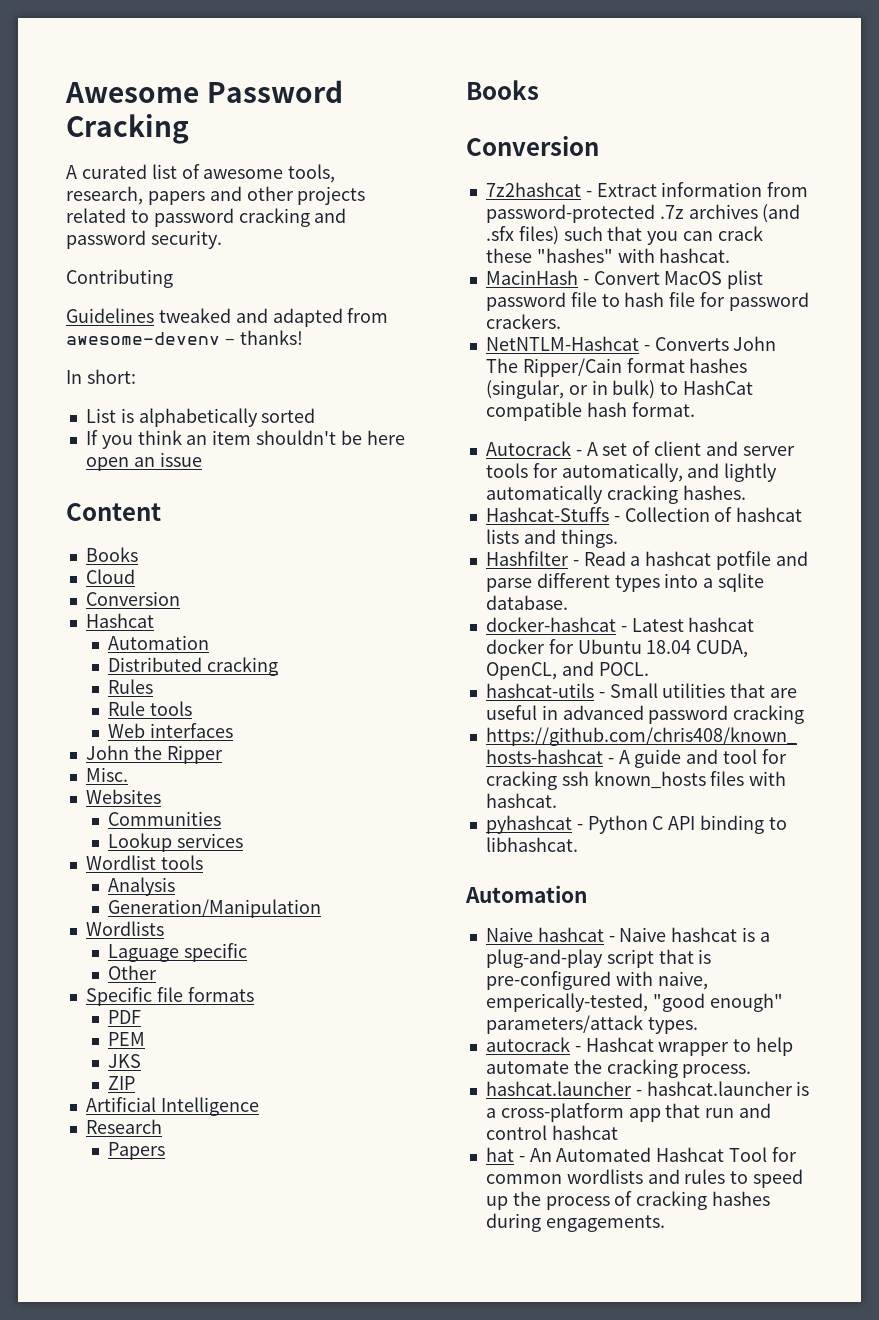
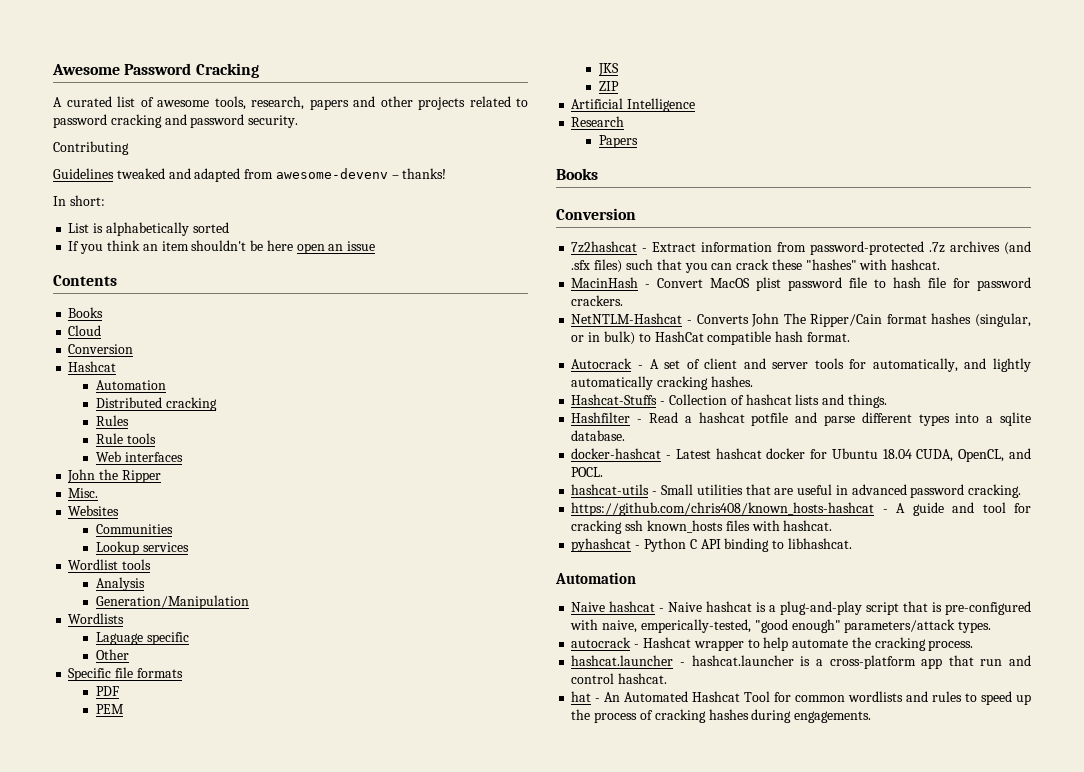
[66,503,161,521] Content -> [53,275,117,286] Contents
[733,705,805,724] cracking -> [968,484,1022,498] cracking.
[551,1125,618,1140] hashcat -> [618,673,668,684] hashcat.

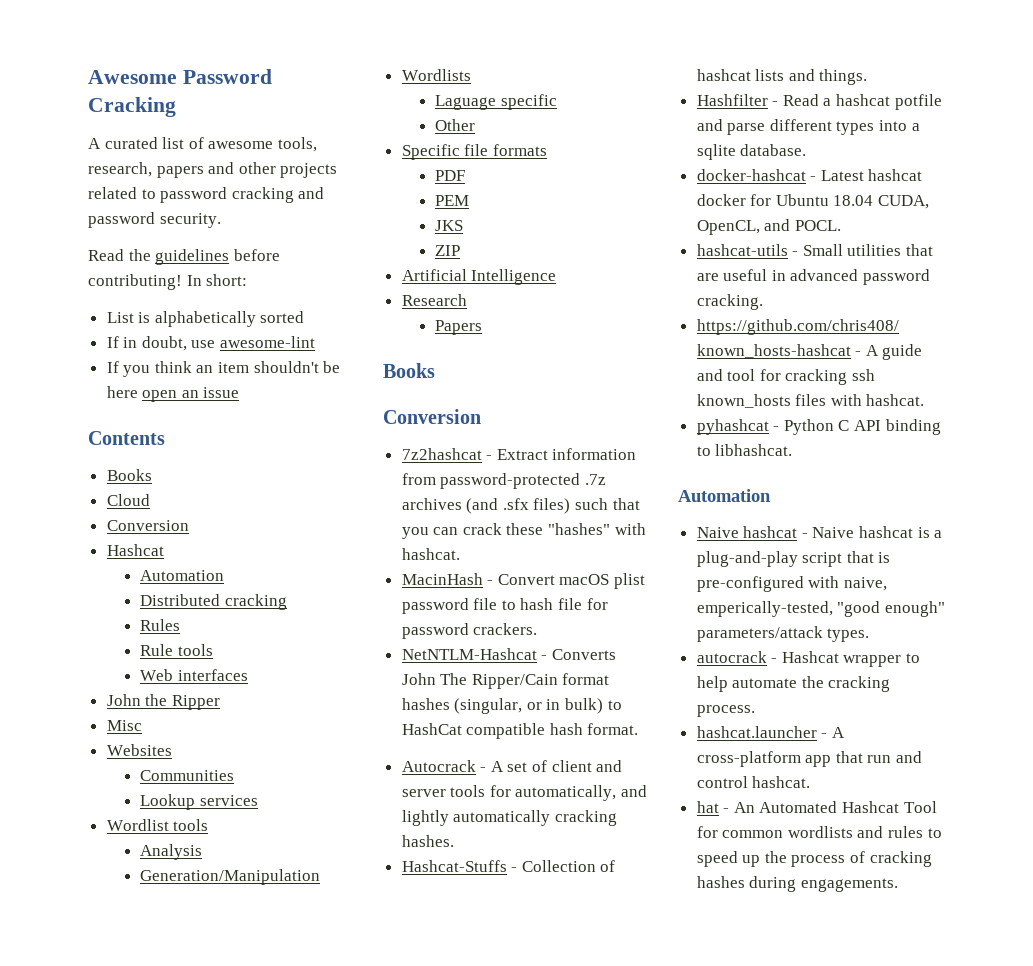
[53,141,129,155] [53,168,447,182] Contributing // Guidelines tweaked and adapted from awesome-devenv – thanks! // -> [88,249,280,265] [88,274,182,290] Read the guidelines before contributing!
(229, 227) none -> [106,336,316,351] // If in doubt, use awesome-lint
[68,488,99,498] Misc. -> [106,720,142,731] Misc
[710,278,751,288] MacOS -> [559,574,610,585] macOS
[691,655,823,666] hashcat.launcher is a -> [831,727,845,738] A

